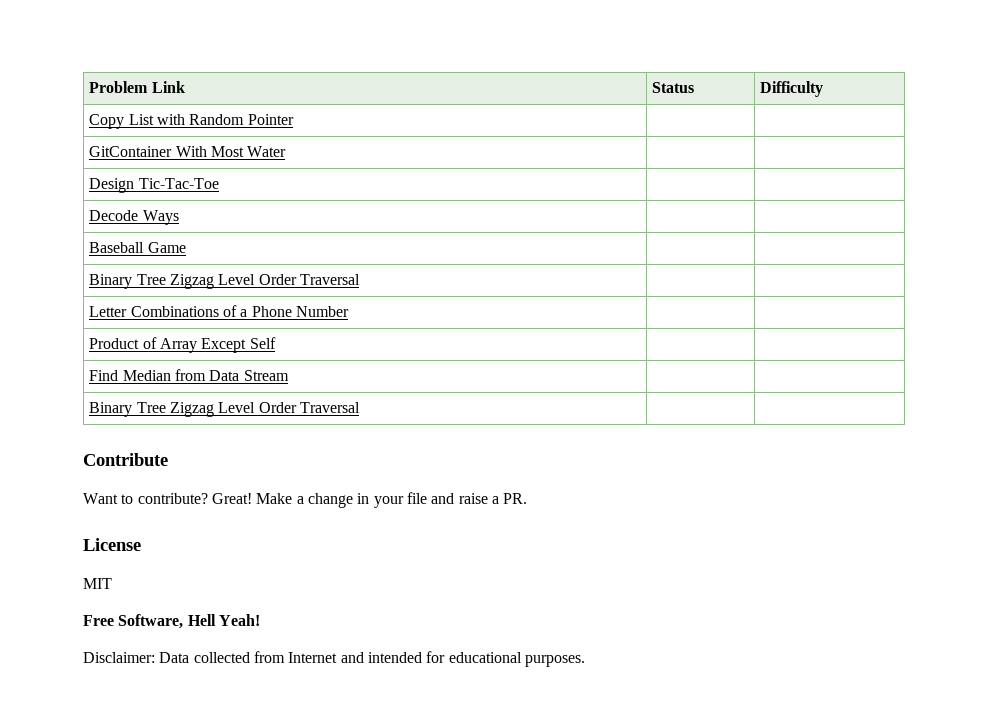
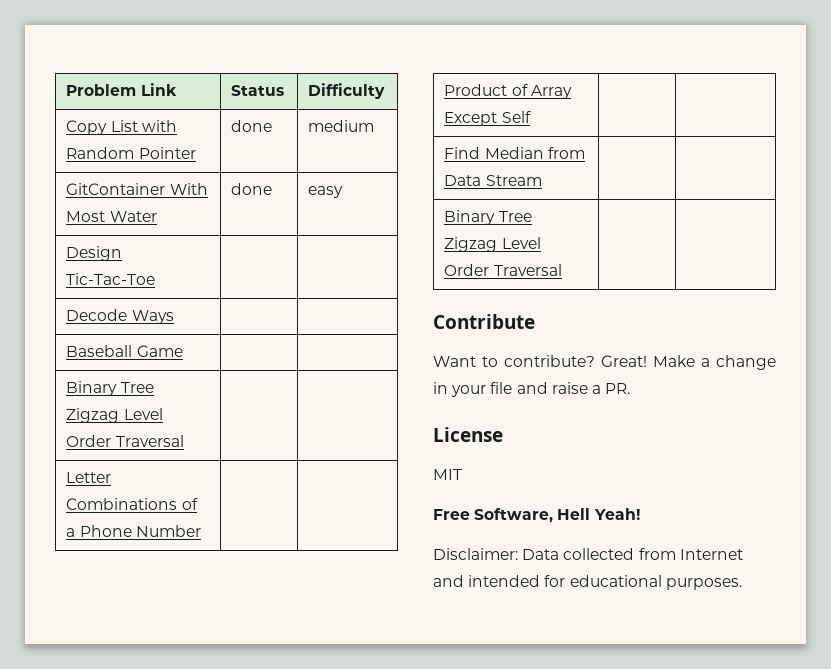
(294, 119) | -> [231,120,273,132] [308,120,375,132] done | medium
(287, 151) | -> [231,183,273,195] [308,186,344,198] done | easy

